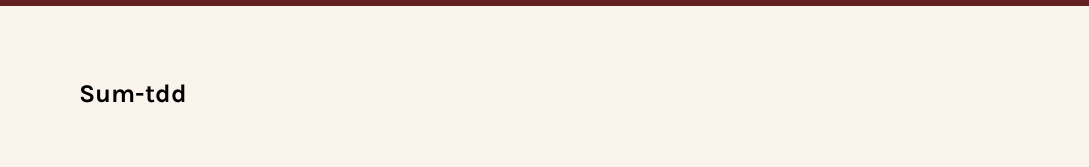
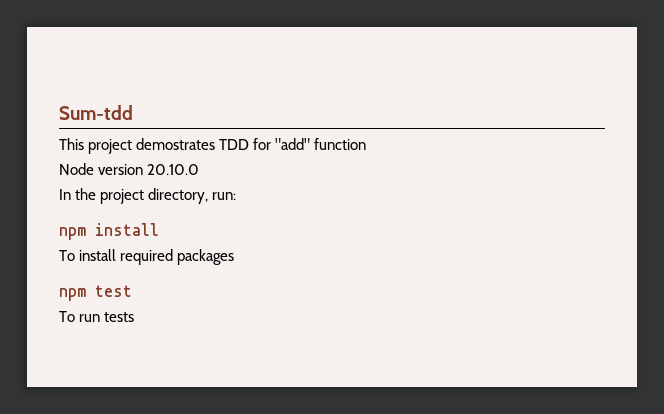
(187, 93) none -> [59,138,367,154] [59,163,200,175] [59,188,237,204] [59,223,159,240] [59,249,235,265] [59,285,132,301] [59,311,135,322] // This project demostrates TDD for "add" function // Node version 20.10.0 // In the project directory, run: // npm install // To install required packages // npm test // To run tests

